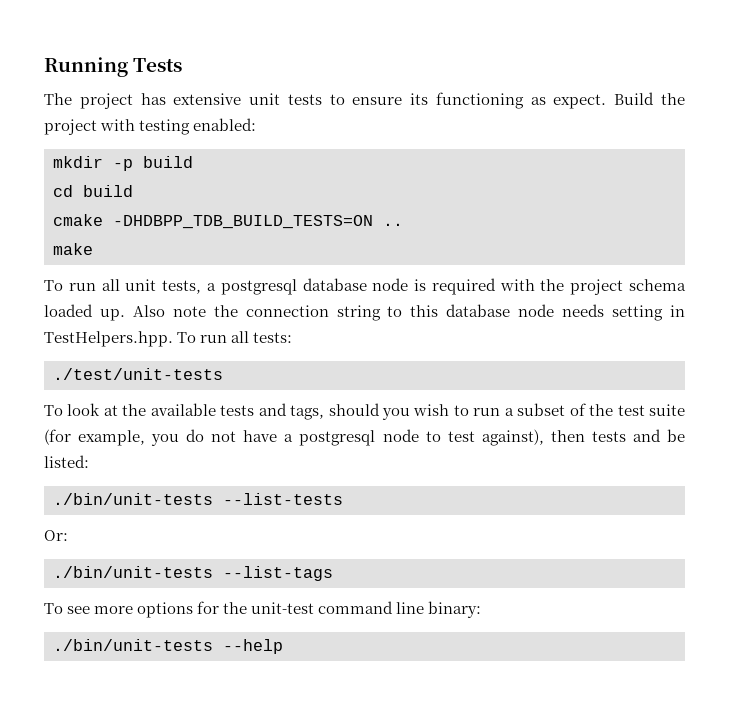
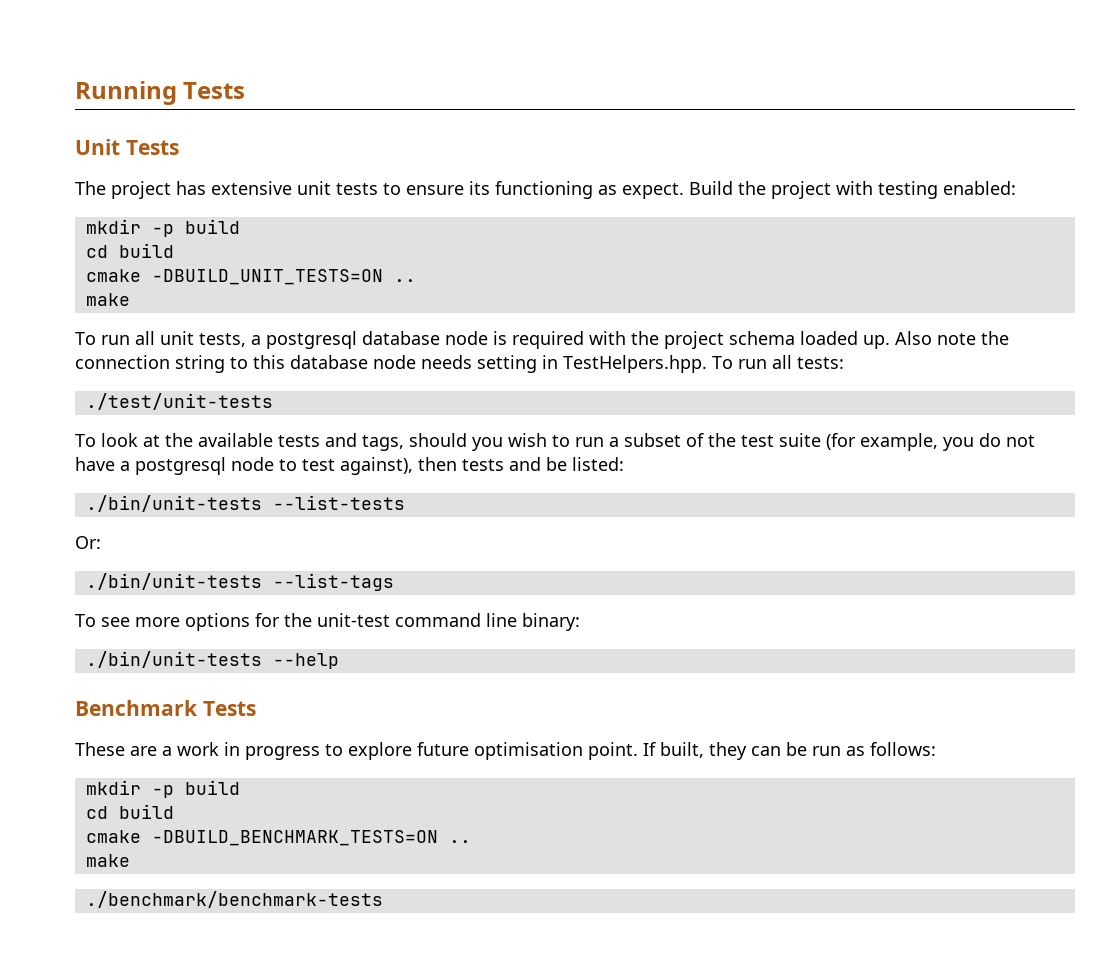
(183, 65) none -> [75,139,179,155] // Unit Tests
[113,215,373,229] -DHDBPP_TDB_BUILD_TESTS=ON -> [151,269,383,285] -DBUILD_UNIT_TESTS=ON
(283, 646) none -> [75,700,256,716] [75,742,936,760] [85,780,240,798] [85,804,174,819] [85,830,471,846] [85,854,130,867] [85,891,383,908] // Benchmark Tests // These are a work in progress to explore future optimisation point. If built, they can be run as follows: // mkdir -p build // cd build // cmake -DBUILD_BENCHMARK_TESTS=ON .. // make // ./benchmark/benchmark-tests

